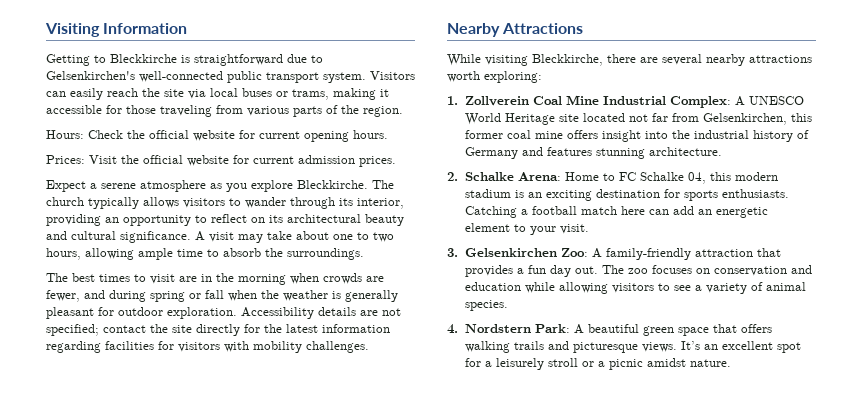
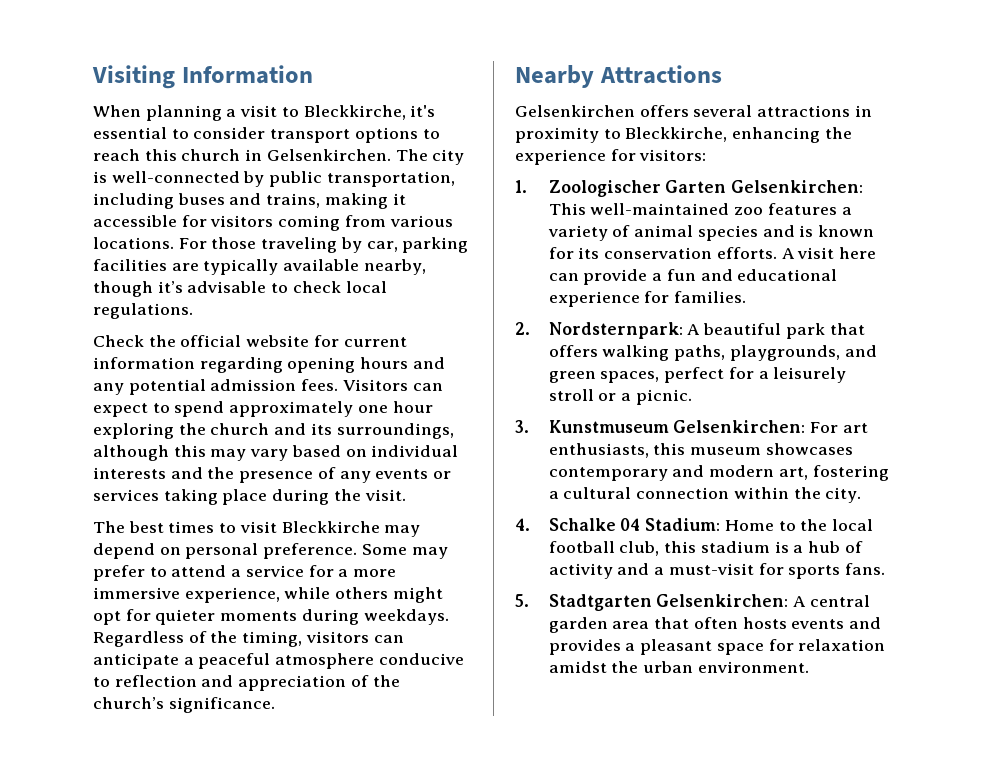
[46,54,323,66] [46,71,415,83] [46,88,389,100] [46,105,403,117] [46,130,84,139] Getting to Bleckkirche is straightforward due to Gelsenkirchen's well-connected public transport system. Visitors can easily reach the site via local buses or trams, making it accessible for those traveling from various parts of the region. // Hours: -> [93,105,436,121] [93,127,440,143] [93,149,465,165] [93,171,455,187] [93,193,406,209] [93,215,453,231] [93,237,469,253] [93,259,426,275] [93,281,387,297] [93,303,193,319] When planning a visit to Bleckkirche, it's essential to consider transport options to reach this church in Gelsenkirchen. The city is well-connected by public transportation, including buses and trains, making it accessible for visitors coming from various locations. For those traveling by car, parking facilities are typically available nearby, though it’s advisable to check local regulations. //
[304,130,388,142] [46,155,396,167] [46,180,394,192] [46,197,404,209] [46,214,404,226] [46,231,394,243] [46,248,364,260] opening hours. // Prices: Visit the official website for current admission prices. // Expect a serene atmosphere as you explore Bleckkirche. The church typically allows visitors to wander through its interior, providing an opportunity to reflect on its architectural beauty and cultural significance. A visit may take about one to two hours, allowing ample time to absorb the surroundings. -> [93,357,445,373] [93,379,443,395] [93,401,433,417] [93,423,454,439] [93,445,459,461] [93,467,452,483] [93,489,406,505] information regarding opening hours and any potential admission fees. Visitors can expect to spend approximately one hour exploring the church and its surroundings, although this may vary based on individual interests and the presence of any events or services taking place during the visit.
[179,273,384,285] [46,290,398,302] [46,307,401,319] [46,324,390,336] [46,341,369,353] [447,23,584,37] [447,54,812,66] [447,71,542,83] [447,95,804,108] [464,113,812,125] [464,130,809,142] [464,147,722,159] [447,172,778,184] [464,189,789,201] [464,206,768,218] [464,223,589,235] [447,248,781,260] [464,265,812,277] [464,282,806,294] [464,300,508,311] [447,324,772,336] [464,341,801,353] are in the morning when crowds are fewer, and during spring or fall when the weather is generally pleasant for outdoor exploration. Accessibility details are not specified; contact the site directly for the latest information regarding facilities for visitors with mobility challenges. // Nearby Attractions // While visiting Bleckkirche, there are several nearby attractions worth exploring: // 1. Zollverein Coal Mine Industrial Complex: A UNESCO World Heritage site located not far from Gelsenkirchen, this former coal mine offers insight into the industrial history of Germany and features stunning architecture. // 2. Schalke Arena: Home to FC Schalke 04, this modern stadium is an exciting destination for sports enthusiasts. Catching a football match here can add an energetic element to your visit. // 3. Gelsenkirchen Zoo: A family-friendly attraction that provides a fun day out. The zoo focuses on conservation and education while allowing visitors to see a variety of animal species. // 4. Nordstern Park: A beautiful green space that offers walking trails and picturesque views. It’s an excellent spot -> [281,521,421,537] [93,543,448,559] [93,565,397,581] [93,587,443,603] [93,609,449,625] [93,631,404,647] [93,653,464,669] [93,675,400,691] [93,697,275,713] [515,65,722,88] [515,105,872,117] [515,127,852,143] [515,149,707,165] [515,180,864,197] [548,203,852,215] [547,225,874,241] [548,247,876,259] [548,269,838,285] [548,291,747,307] [515,322,865,339] [548,345,877,361] [548,367,725,383] Bleckkirche may depend on personal preference. Some may prefer to attend a service for a more immersive experience, while others might opt for quieter moments during weekdays. Regardless of the timing, visitors can anticipate a peaceful atmosphere conducive to reflection and appreciation of the church’s significance. // Nearby Attractions // Gelsenkirchen offers several attractions in proximity to Bleckkirche, enhancing the experience for visitors: // 1. Zoologischer Garten Gelsenkirchen: This well-maintained zoo features a variety of animal species and is known for its conservation efforts. A visit here can provide a fun and educational experience for families. // 2. Nordsternpark: A beautiful park that offers walking paths, playgrounds, and green spaces, perfect
[608,358,731,370] picnic amidst nature. -> [635,389,692,405] [515,420,868,433] [548,443,853,458] [548,465,889,481] [548,487,862,503] [515,518,873,531] [548,541,863,556] [548,563,885,579] [515,594,870,611] [548,617,881,633] [548,639,886,655] [548,661,809,673] picnic. // 3. Kunstmuseum Gelsenkirchen: For art enthusiasts, this museum showcases contemporary and modern art, fostering a cultural connection within the city. // 4. Schalke 04 Stadium: Home to the local football club, this stadium is a hub of activity and a must-visit for sports fans. // 5. Stadtgarten Gelsenkirchen: A central garden area that often hosts events and provides a pleasant space for relaxation amidst the urban environment.

